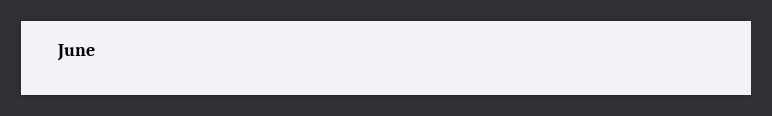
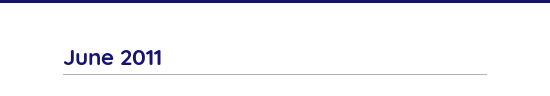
(95, 52) none -> [120,50,163,65] 2011

